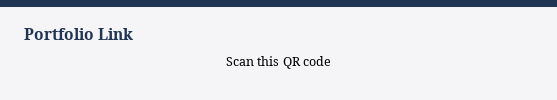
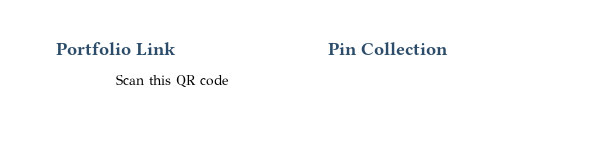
(332, 61) none -> [328,42,448,55] // Pin Collection

